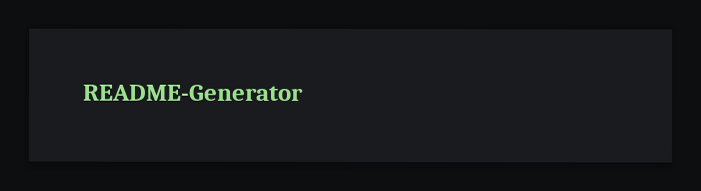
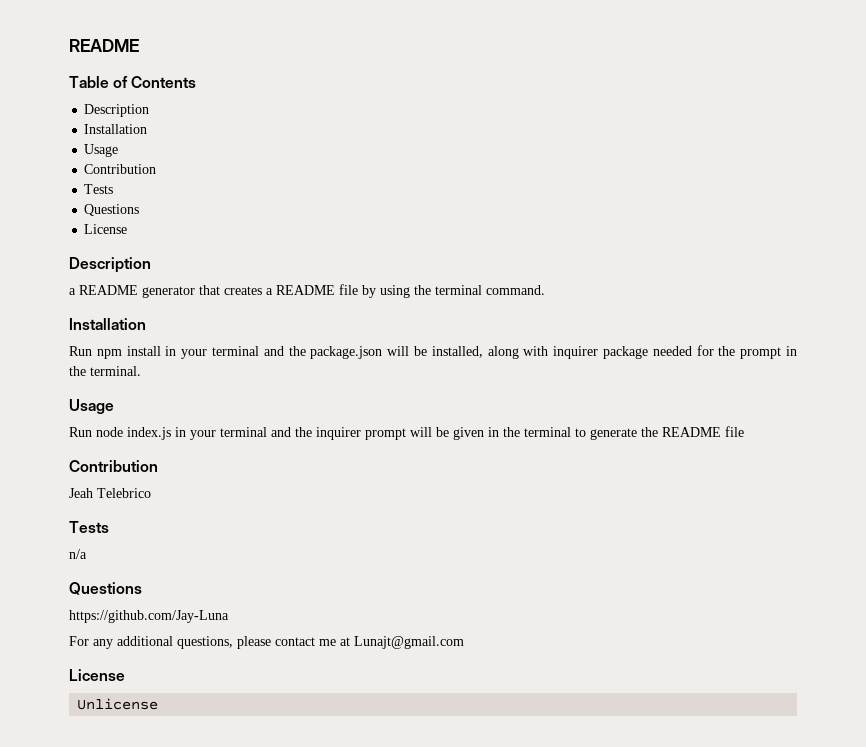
[82,84,304,101] README-Generator -> [69,39,139,52] [69,76,197,88] [84,104,150,117] [84,124,148,134] [84,144,119,157] [84,164,157,174] [84,184,114,194] [84,204,140,216] [84,224,128,234] [69,257,151,273] [69,284,545,298] [69,318,146,330] [69,345,797,359] [69,366,141,376] [69,399,114,414] [69,426,744,440] [69,460,158,472] [69,488,151,498] [69,521,109,533] [69,549,87,559] [69,582,142,595] [69,610,229,623] [69,636,464,649] [69,669,125,681] [77,698,159,710] README // Table of Contents // Description // Installation // Usage // Contribution // Tests // Questions // License // Description // a README generator that creates a README file by using the terminal command. // Installation // Run npm install in your terminal and the package.json will be installed, along with inquirer package needed for the prompt in the terminal. // Usage // Run node index.js in your terminal and the inquirer prompt will be given in the terminal to generate the README file // Contribution // Jeah Telebrico // Tests // n/a // Questions // https://github.com/Jay-Luna // For any additional questions, please contact me at Lunajt@gmail.com // License // Unlicense

